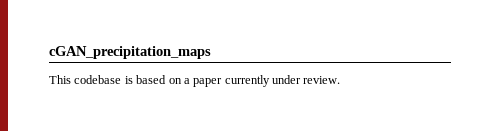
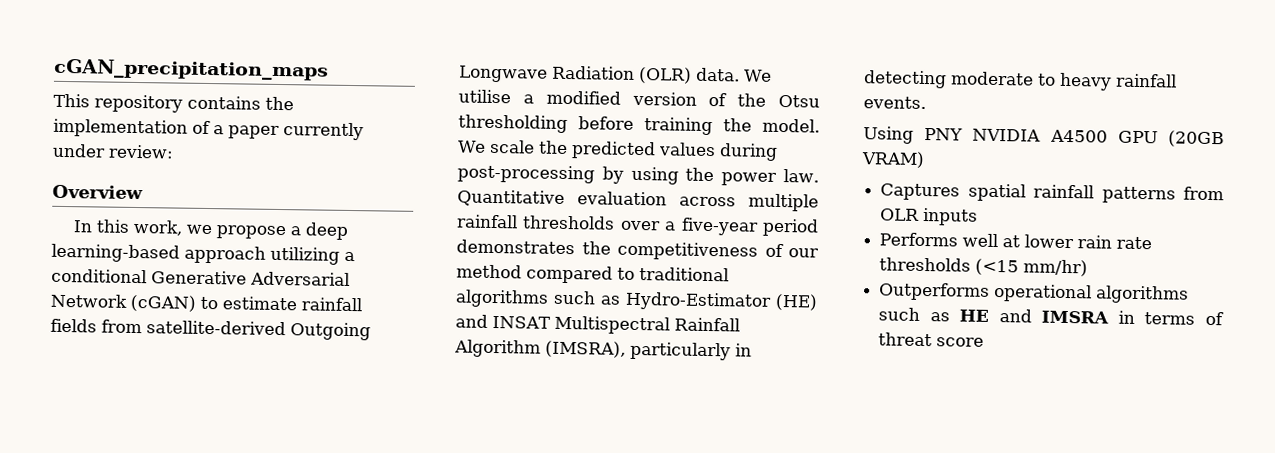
[74,75,341,87] codebase is based on a paper currently under review. -> [94,94,294,113] [53,118,364,141] [52,143,174,159] [52,184,143,200] [73,219,350,240] [51,243,355,265] [51,268,350,286] [50,293,362,312] [50,318,371,341] [459,65,772,84] [458,89,820,108] [458,114,820,136] [458,139,778,161] [457,164,820,186] [457,189,819,212] [456,214,819,237] [456,239,819,261] [456,264,729,284] [455,289,818,311] [455,314,740,335] [454,339,752,361] [863,70,1177,91] [863,96,926,110] [863,126,1225,148] [861,151,925,168] [880,183,1224,204] [880,207,979,226] [879,232,1153,250] [879,257,1089,277] [879,282,1190,304] [878,307,1224,326] [878,332,985,347] repository contains the implementation of a paper currently under review: // Overview // In this work, we propose a deep learning-based approach utilizing a conditional Generative Adversarial Network (cGAN) to estimate rainfall fields from satellite-derived Outgoing Longwave Radiation (OLR) data. We utilise a modified version of the Otsu thresholding before training the model. We scale the predicted values during post-processing by using the power law. Quantitative evaluation across multiple rainfall thresholds over a five-year period demonstrates the competitiveness of our method compared to traditional algorithms such as Hydro-Estimator (HE) and INSAT Multispectral Rainfall Algorithm (IMSRA), particularly in detecting moderate to heavy rainfall events. // Using PNY NVIDIA A4500 GPU (20GB VRAM) // Captures spatial rainfall patterns from OLR inputs // Performs well at lower rain rate thresholds (<15 mm/hr) // Outperforms operational algorithms such as HE and IMSRA in terms of threat score

